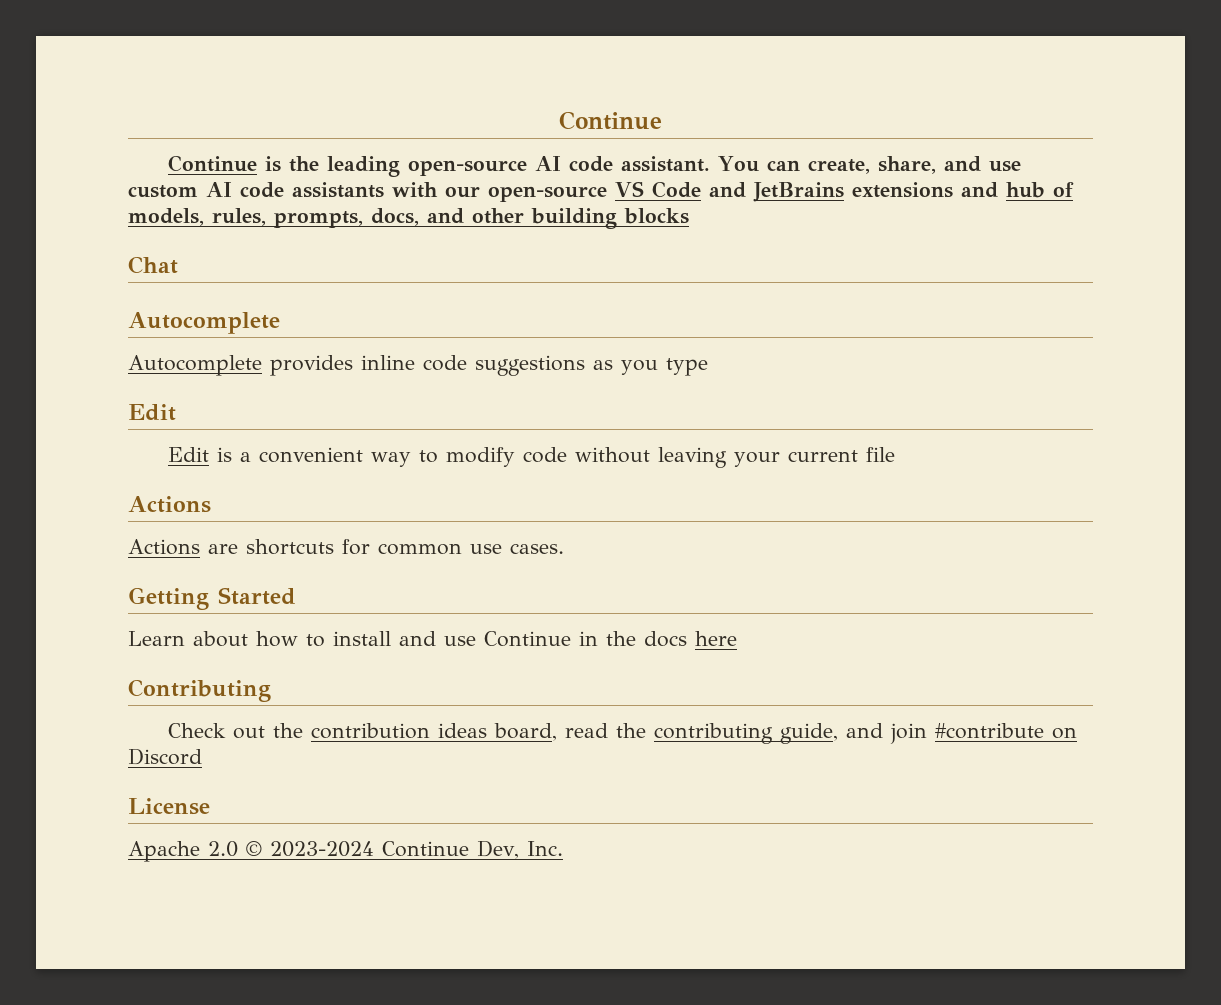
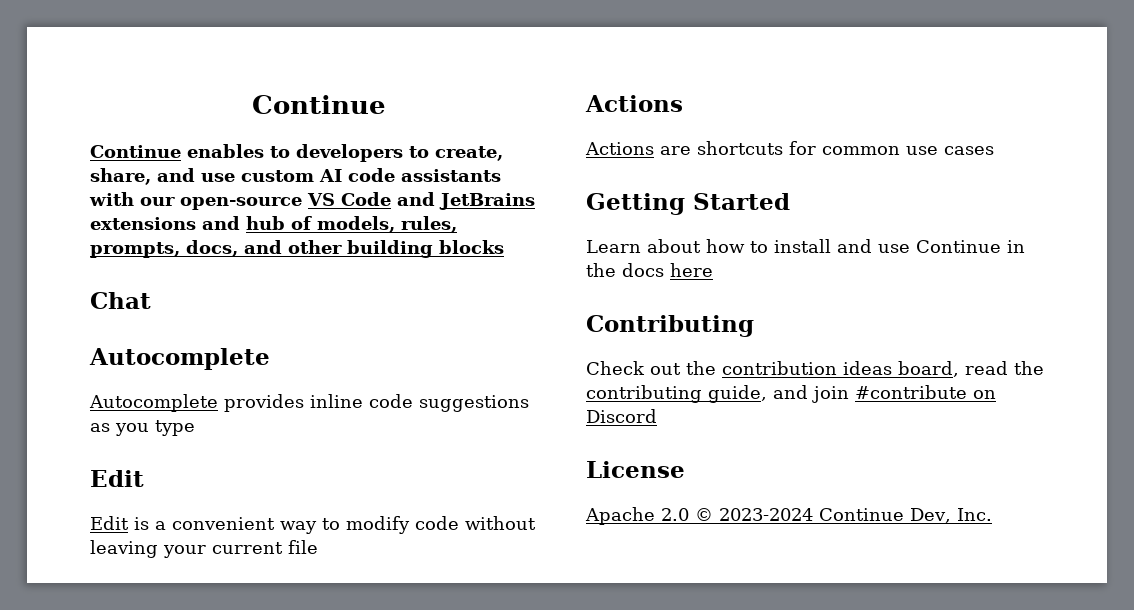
[264,156,800,177] is the leading open-source AI code assistant. You can -> [187,144,429,162] enables to developers to
[510,543,564,554] cases. -> [944,146,994,155] cases

